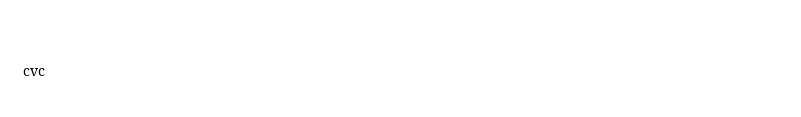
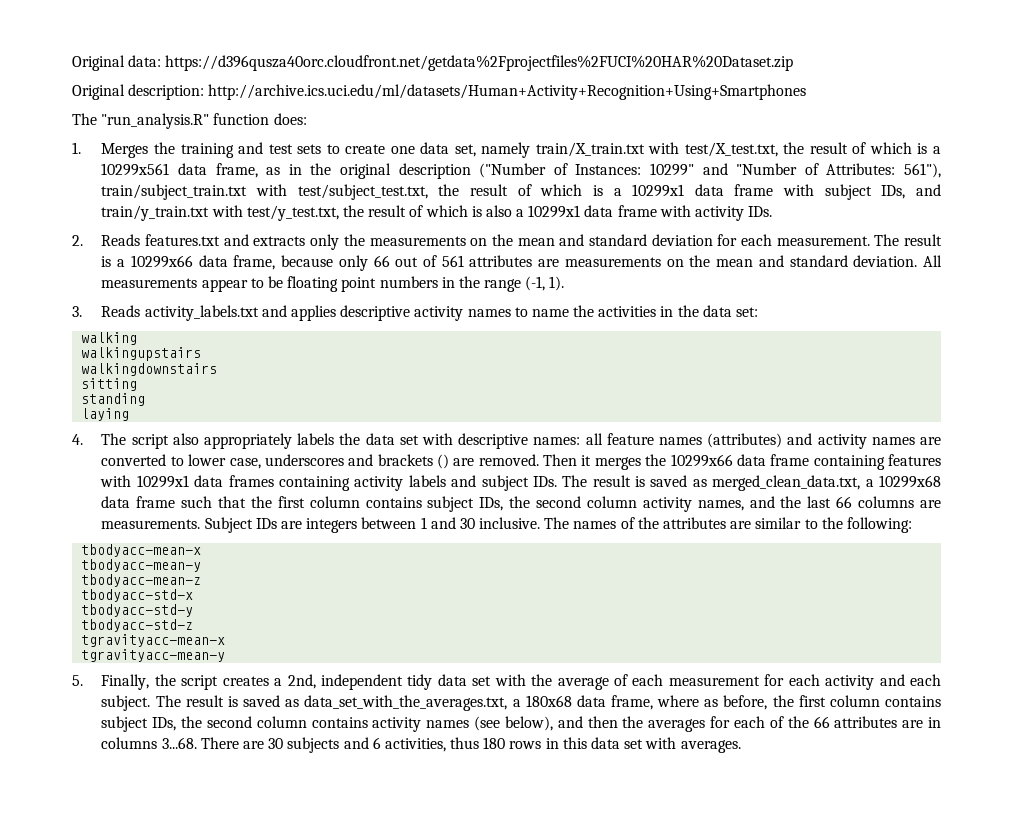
[23,68,45,76] cvc -> [72,55,794,71] [72,84,807,100] [72,113,307,129] [72,142,942,158] [101,163,942,179] [101,184,941,200] [101,205,773,221] [72,234,943,250] [101,255,942,271] [101,276,565,292] [72,305,759,321] [81,332,138,345] [81,347,202,361] [81,363,218,376] [81,378,138,391] [81,393,146,406] [81,408,130,421] [72,433,942,449] [101,454,941,470] [100,475,941,491] [101,496,941,512] [101,517,912,533] [81,544,202,557] [81,559,202,572] [81,574,202,587] [81,589,194,602] [81,604,194,617] [81,619,194,632] [81,634,226,647] [81,649,226,662] [72,674,941,690] [101,695,942,711] [101,716,941,732] [101,737,741,753] Original data: https://d396qusza40orc.cloudfront.net/getdata%2Fprojectfiles%2FUCI%20HAR%20Dataset.zip // Original description: http://archive.ics.uci.edu/ml/datasets/Human+Activity+Recognition+Using+Smartphones // The "run_analysis.R" function does: // 1. Merges the training and test sets to create one data set, namely train/X_train.txt with test/X_test.txt, the result of which is a 10299x561 data frame, as in the original description ("Number of Instances: 10299" and "Number of Attributes: 561"), train/subject_train.txt with test/subject_test.txt, the result of which is a 10299x1 data frame with subject IDs, and train/y_train.txt with test/y_test.txt, the result of which is also a 10299x1 data frame with activity IDs. // 2. Reads features.txt and extracts only the measurements on the mean and standard deviation for each measurement. The result is a 10299x66 data frame, because only 66 out of 561 attributes are measurements on the mean and standard deviation. All measurements appear to be floating point numbers in the range (-1, 1). // 3. Reads activity_labels.txt and applies descriptive activity names to name the activities in the data set: // walking // walkingupstairs // walkingdownstairs // sitting // standing // laying // 4. The script also appropriately labels the data set with descriptive names: all feature names (attributes) and activity names are converted to lower case, underscores and brackets () are removed. Then it merges the 10299x66 data frame containing features with 10299x1 data frames containing activity labels and subject IDs. The result is saved as merged_clean_data.txt, a 10299x68 data frame such that the first column contains subject IDs, the second column activity names, and the last 66 columns are measurements. Subject IDs are integers between 1 and 30 inclusive. The names of the attributes are similar to the following: // tbodyacc-mean-x // tbodyacc-mean-y // tbodyacc-mean-z // tbodyacc-std-x // tbodyacc-std-y // tbodyacc-std-z // tgravityacc-mean-x // tgravityacc-mean-y // 5. Finally, the script creates a 2nd, independent tidy data set with the average of each measurement for each activity and each subject. The result is saved as data_set_with_the_averages.txt, a 180x68 data frame, where as before, the first column contains subject IDs, the second column contains activity names (see below), and then the averages for each of the 66 attributes are in columns 3...68. There are 30 subjects and 6 activities, thus 180 rows in this data set with averages.

